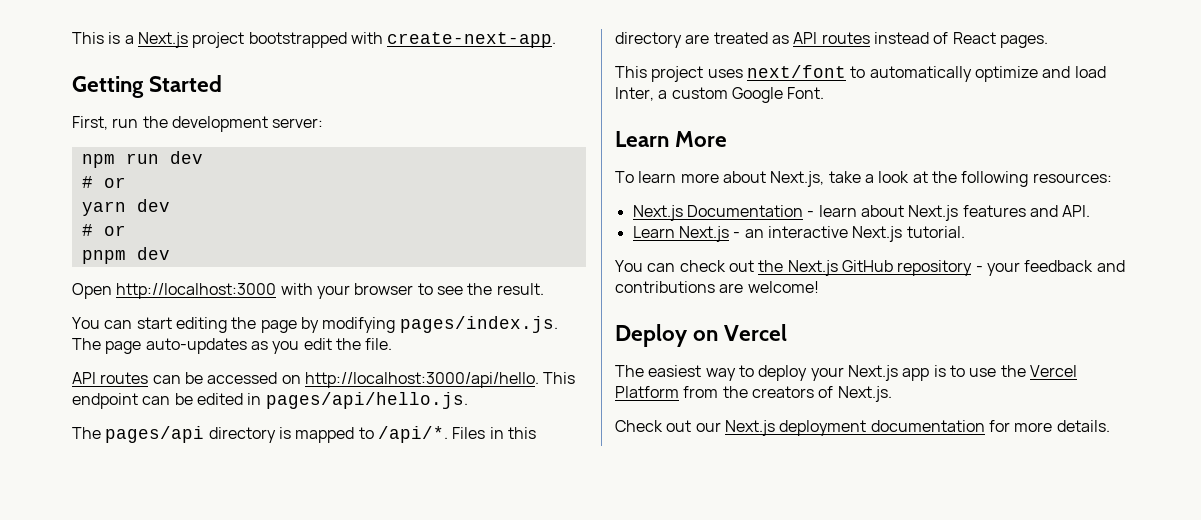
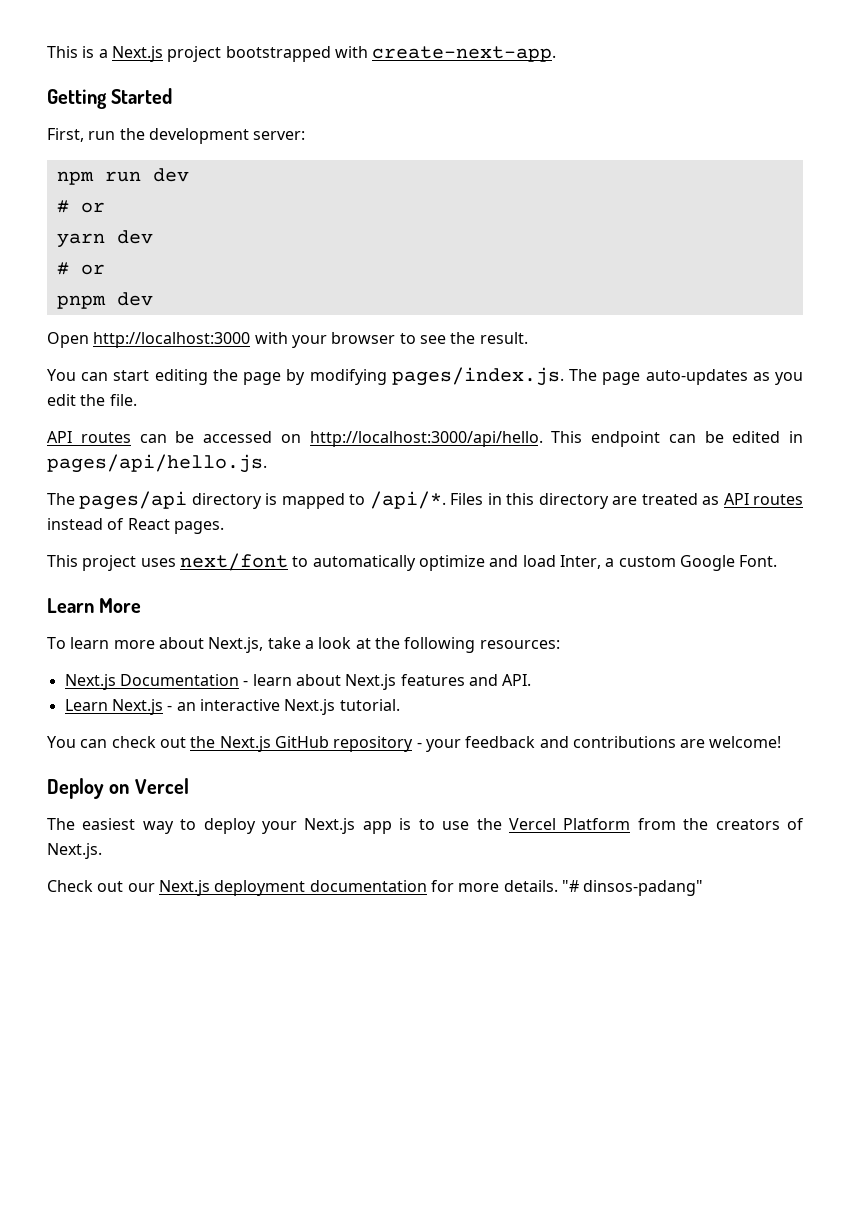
(1110, 426) none -> [561,880,704,896] "# dinsos-padang"

